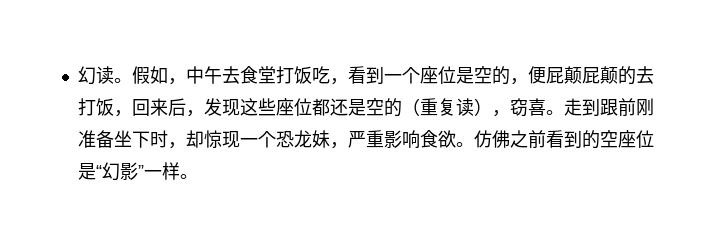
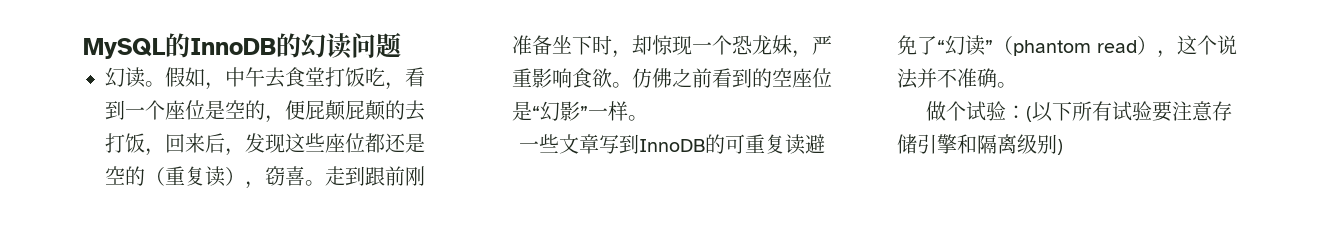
(77, 75) none -> [83,32,401,59] MySQL的InnoDB的幻读问题 //
(198, 176) none -> [519,134,826,155] [897,35,1237,58] [897,68,1017,89] [926,101,1233,122] [897,134,1063,155] // 一些文章写到InnoDB的可重复读避免了“幻读”（phantom read），这个说法并不准确。 // 做个试验：(以下所有试验要注意存储引擎和隔离级别)

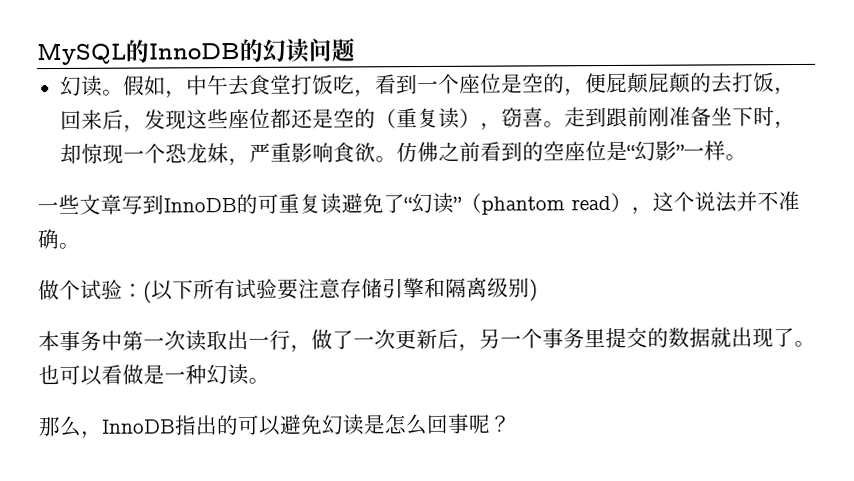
(1063, 147) none -> [38,327,816,353] [38,363,270,386] [38,413,512,439] // 本事务中第一次读取出一行，做了一次更新后，另一个事务里提交的数据就出现了。也可以看做是一种幻读。 // 那么，InnoDB指出的可以避免幻读是怎么回事呢？

